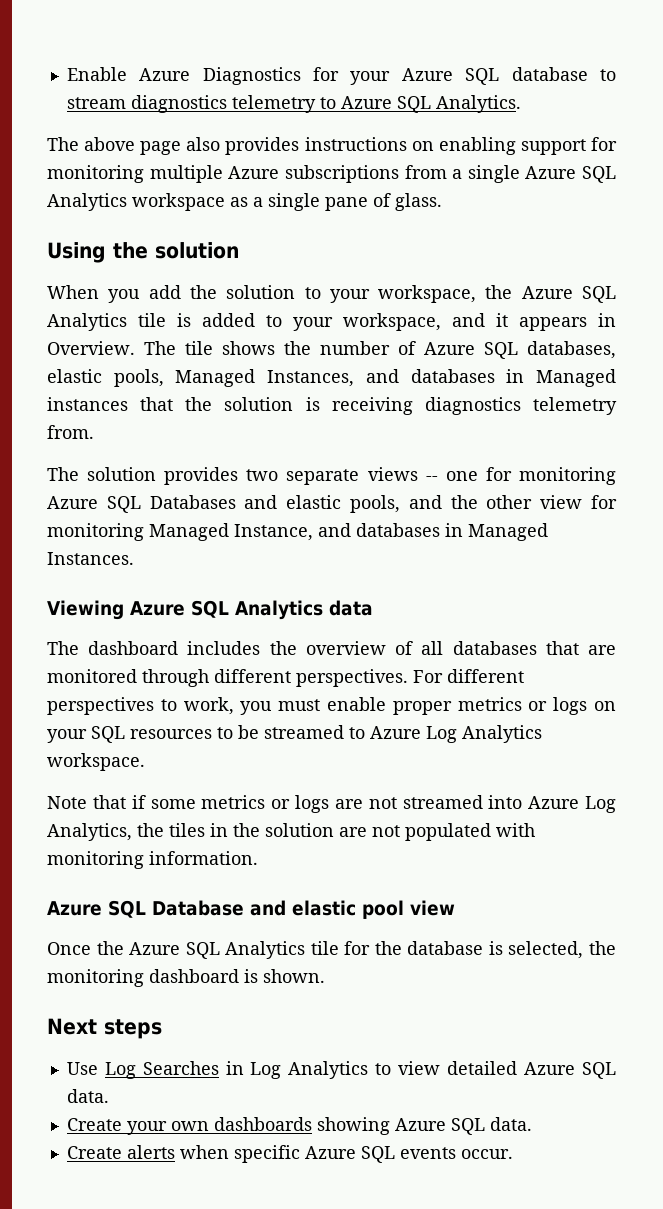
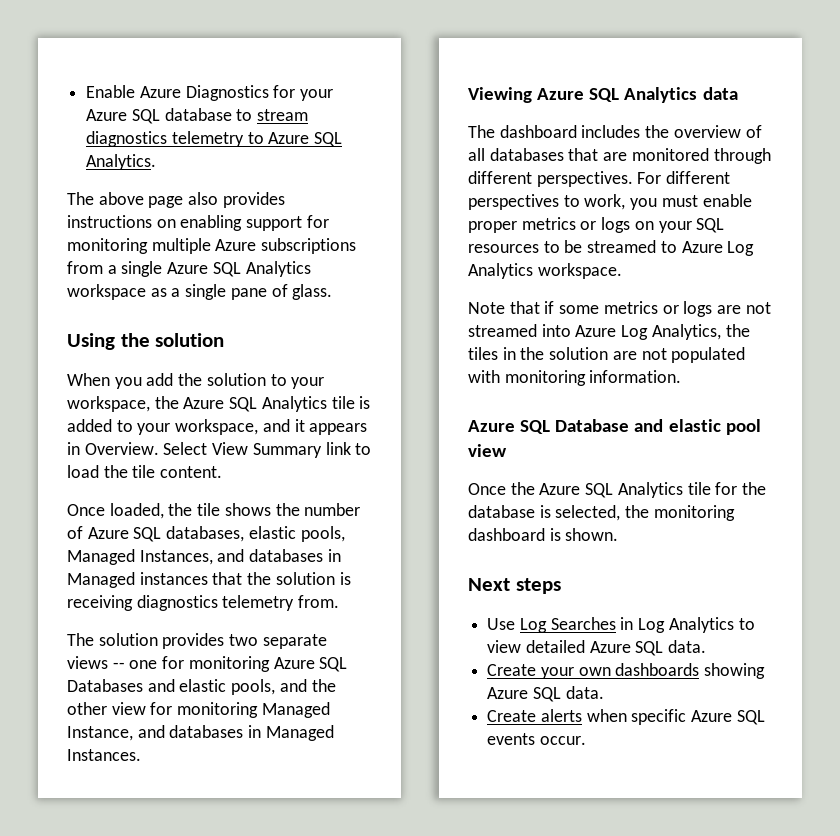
[144,341,176,355] The -> [163,442,372,458] [67,465,223,478] [67,503,193,519] Select View Summary link to load the tile content. // Once loaded, the

